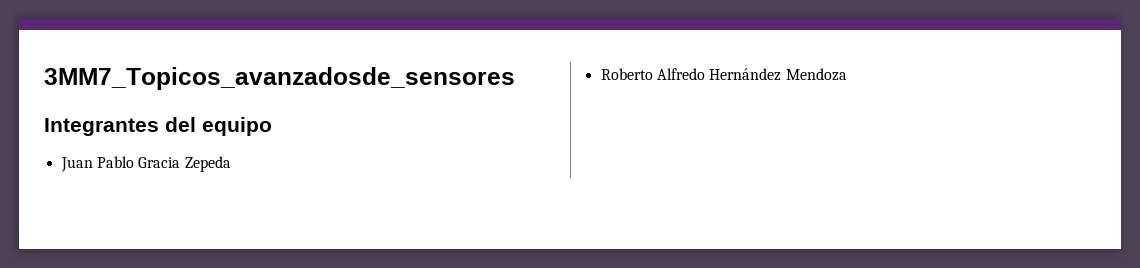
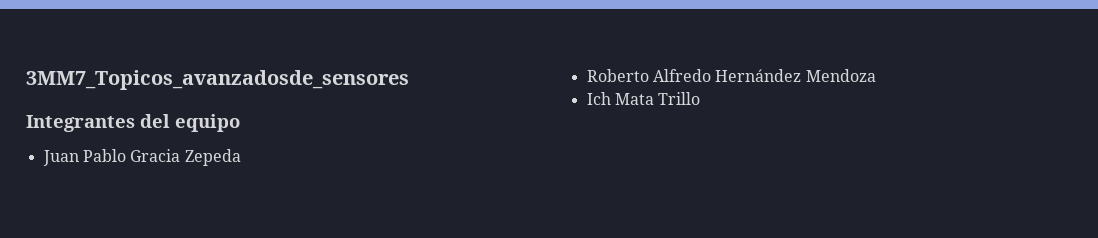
(847, 74) none -> [586,92,701,105] // Ich Mata Trillo

